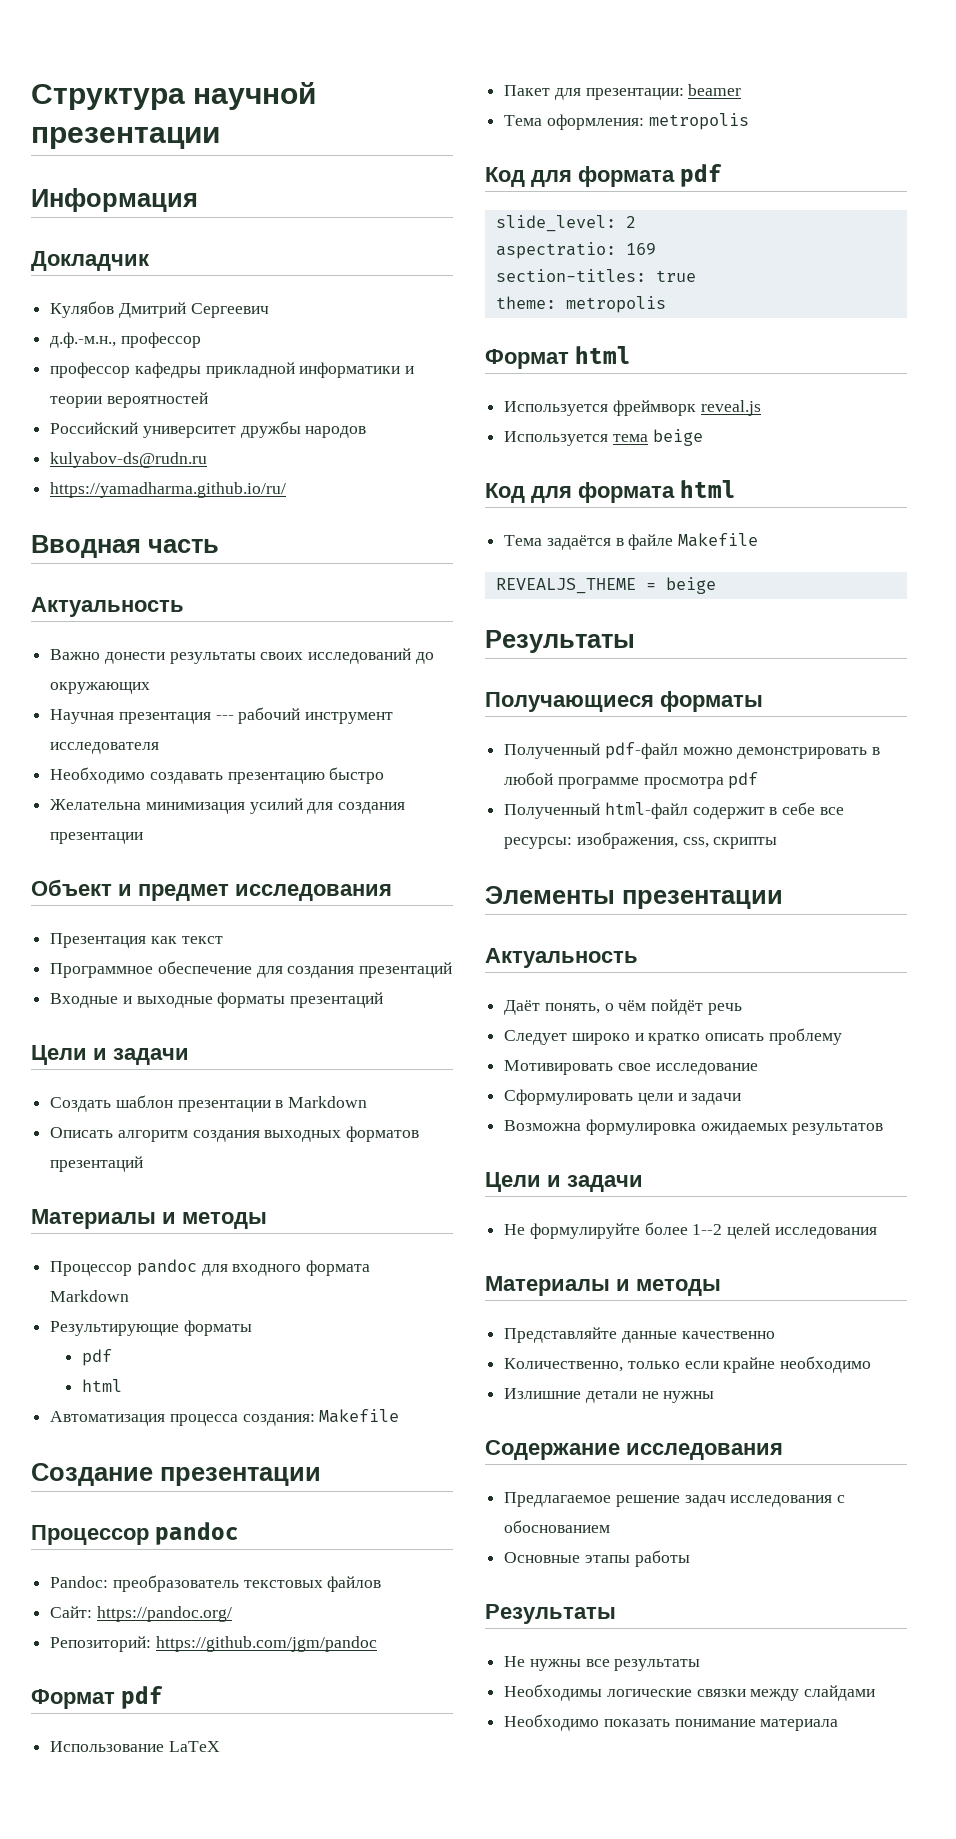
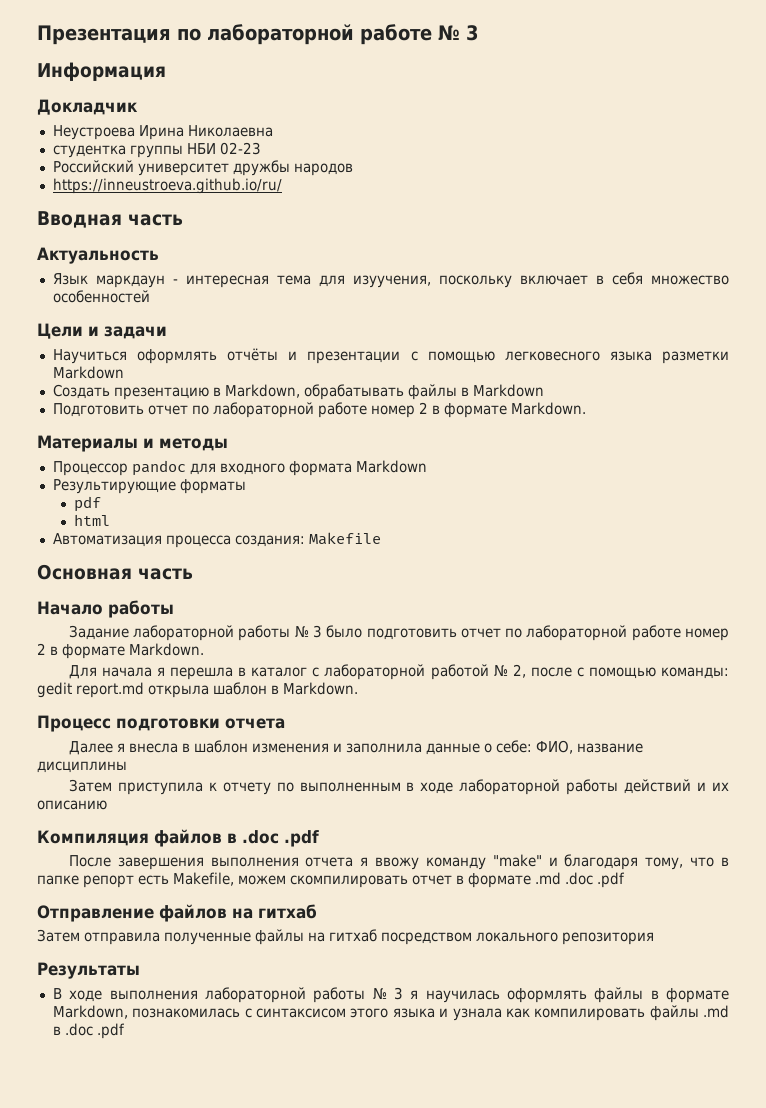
[31,82,317,110] [31,127,220,149] [31,188,198,212] [31,251,150,271] [50,301,269,318] [50,332,201,348] [50,362,415,378] [50,392,208,408] Структура научной презентации // Информация // Докладчик // Кулябов Дмитрий Сергеевич // д.ф.-м.н., профессор // профессор кафедры прикладной информатики и теории вероятностей -> [37,24,479,45] [37,62,166,81] [37,99,138,115] [52,125,273,140] [52,142,261,158] Презентация по лабораторной работе № 3 // Информация // Докладчик // Неустроева Ирина Николаевна // студентка группы НБИ 02-23
[50,452,208,468] [50,482,287,498] kulyabov-ds@rudn.ru // https://yamadharma.github.io/ru/ -> [52,178,282,194] https://inneustroeva.github.io/ru/
[50,648,434,664] [50,682,151,694] [50,707,394,724] [50,742,160,754] [50,767,385,784] [50,798,406,814] [50,832,144,844] [31,879,392,901] [50,933,223,948] [50,961,453,978] [50,992,384,1008] [31,1045,189,1065] [50,1095,368,1112] [50,1126,420,1142] [50,1156,144,1172] Важно донести результаты своих исследований до окружающих // Научная презентация --- рабочий инструмент исследователя // Необходимо создавать презентацию быстро // Желательна минимизация усилий для создания презентации // Объект и предмет исследования // Презентация как текст // Программное обеспечение для создания презентаций // Входные и выходные форматы презентаций // Цели и задачи // Создать шаблон презентации в Markdown // Описать алгоритм создания выходных форматов презентаций -> [52,272,729,288] [52,290,150,303] [37,323,167,339] [52,348,729,364] [52,366,124,379] [52,384,544,400] [52,402,586,418] Язык маркдаун - интересная тема для изуучения, поскольку включает в себя множество особенностей // Цели и задачи // Научиться оформлять отчёты и презентации с помощью легковесного языка разметки Markdown // Создать презентацию в Markdown, обрабатывать файлы в Markdown // Подготовить отчет по лабораторной работе номер 2 в формате Markdown.
[31,1463,321,1486] [31,1522,239,1545] [50,1575,382,1592] [50,1606,232,1622] [50,1636,377,1652] [31,1686,163,1709] [50,1741,220,1752] [504,84,742,100] [504,113,749,130] [485,164,722,187] [495,215,636,232] [495,242,656,259] [495,269,696,282] [495,296,666,313] [485,346,631,369] [504,400,761,416] [504,429,703,446] [485,480,736,503] [504,533,759,550] [495,577,716,594] [485,630,635,653] [485,691,763,712] [504,742,881,759] [504,772,759,789] [504,802,844,819] [504,832,778,849] [485,886,783,909] [485,948,638,968] [504,999,742,1015] [504,1028,842,1045] [504,1060,758,1075] [504,1089,742,1105] [504,1119,884,1135] [485,1172,643,1192] [504,1222,877,1239] [485,1276,721,1296] [504,1327,775,1343] [504,1356,872,1373] [504,1388,715,1403] [485,1440,783,1460] [504,1492,846,1507] [504,1520,611,1533] [504,1550,690,1567] [485,1604,616,1624] [504,1656,701,1671] [504,1684,876,1701] [504,1714,839,1731] Создание презентации // Процессор pandoc // Pandoc: преобразователь текстовых файлов // Сайт: https://pandoc.org/ // Репозиторий: https://github.com/jgm/pandoc // Формат pdf // Использование LaTeX // Пакет для презентации: beamer // Тема оформления: metropolis // Код для формата pdf // slide_level: 2 // aspectratio: 169 // section-titles: true // theme: metropolis // Формат html // Используется фреймворк reveal.js // Используется тема beige // Код для формата html // Тема задаётся в файле Makefile // REVEALJS_THEME = beige // Результаты // Получающиеся форматы // Полученный pdf-файл можно демонстрировать в любой программе просмотра pdf // Полученный html-файл содержит в себе все ресурсы: изображения, css, скрипты // Элементы презентации // Актуальность // Даёт понять, о чём пойдёт речь // Следует широко и кратко описать проблему // Мотивировать свое исследование // Сформулировать цели и задачи // Возможна формулировка ожидаемых результатов // Цели и задачи // Не формулируйте более 1--2 целей исследования // Материалы и методы // Представляйте данные качественно // Количественно, только если крайне необходимо // Излишние детали не нужны // Содержание исследования // Предлагаемое решение задач исследования с обоснованием // Основные этапы работы // Результаты // Не нужны все результаты // Необходимы логические связки между слайдами // Необходимо показать понимание материала -> [37,564,193,580] [37,600,174,618] [68,625,729,641] [37,643,204,659] [68,664,729,680] [37,682,358,698] [37,715,285,732] [68,740,643,755] [37,761,127,773] [68,779,730,795] [37,800,107,810] [37,829,319,847] [68,854,730,870] [37,872,625,888] [37,904,317,922] [37,929,654,945] [37,962,140,979] [52,987,729,1003] [52,1005,729,1021] [52,1023,125,1039] Основная часть // Начало работы // Задание лабораторной работы № 3 было подготовить отчет по лабораторной работе номер 2 в формате Markdown. // Для начала я перешла в каталог с лабораторной работой № 2, после с помощью команды: gedit report.md открыла шаблон в Markdown. // Процесс подготовки отчета // Далее я внесла в шаблон изменения и заполнила данные о себе: ФИО, название дисциплины // Затем приступила к отчету по выполненным в ходе лабораторной работы действий и их описанию // Компиляция файлов в .doc .pdf // После завершения выполнения отчета я ввожу команду "make" и благодаря тому, что в папке репорт есть Makefile, можем скомпилировать отчет в формате .md .doc .pdf // Отправление файлов на гитхаб // Затем отправила полученные файлы на гитхаб посредством локального репозитория // Результаты // В ходе выполнения лабораторной работы № 3 я научилась оформлять файлы в формате Markdown, познакомилась с синтаксисом этого языка и узнала как компилировать файлы .md в .doc .pdf

